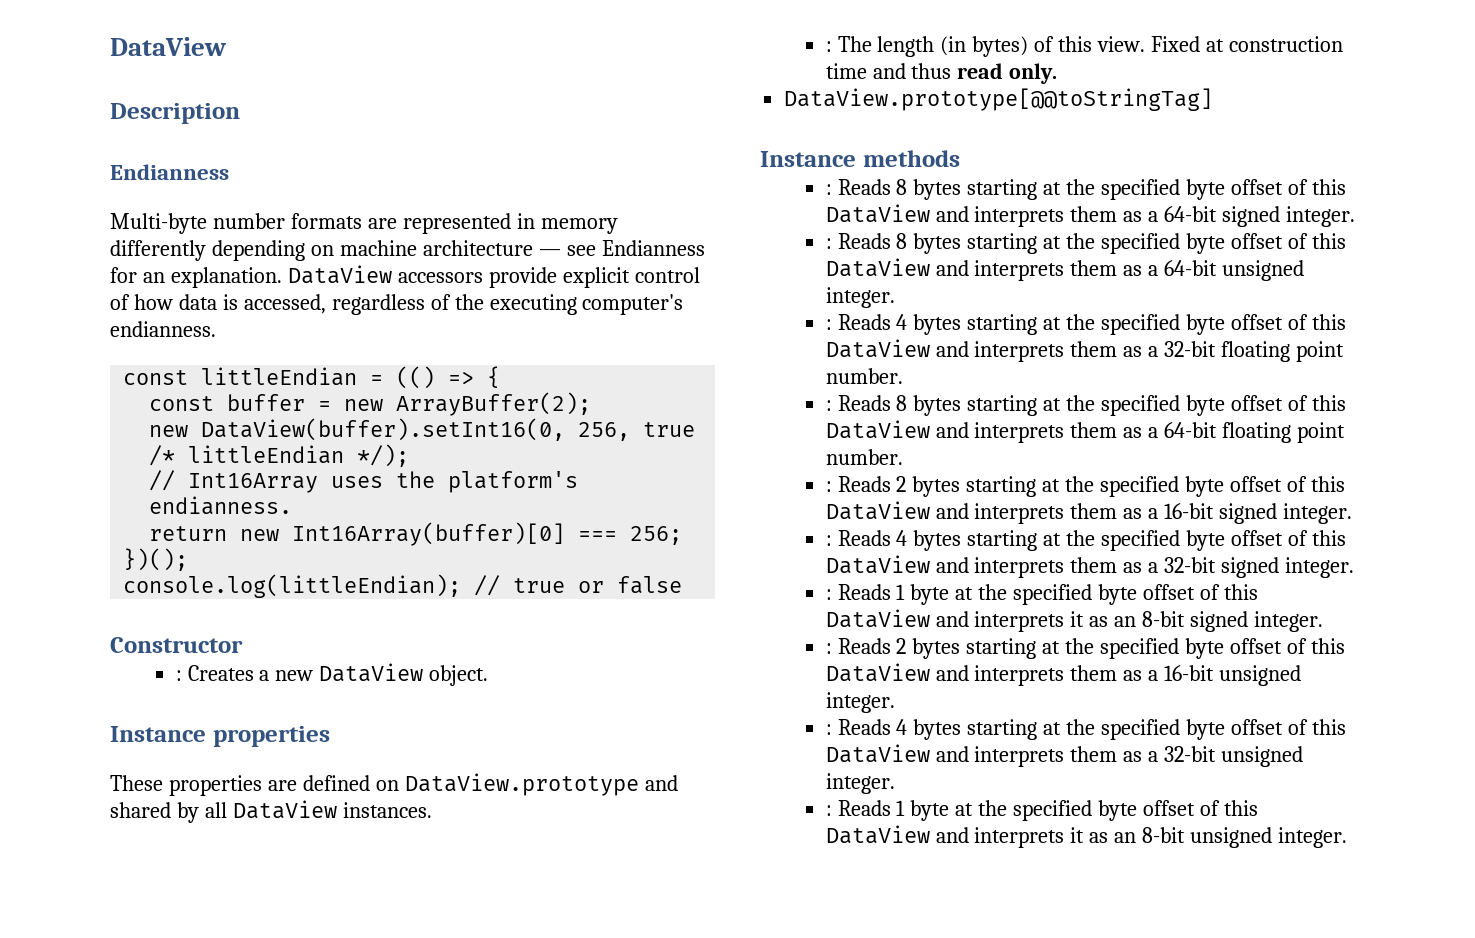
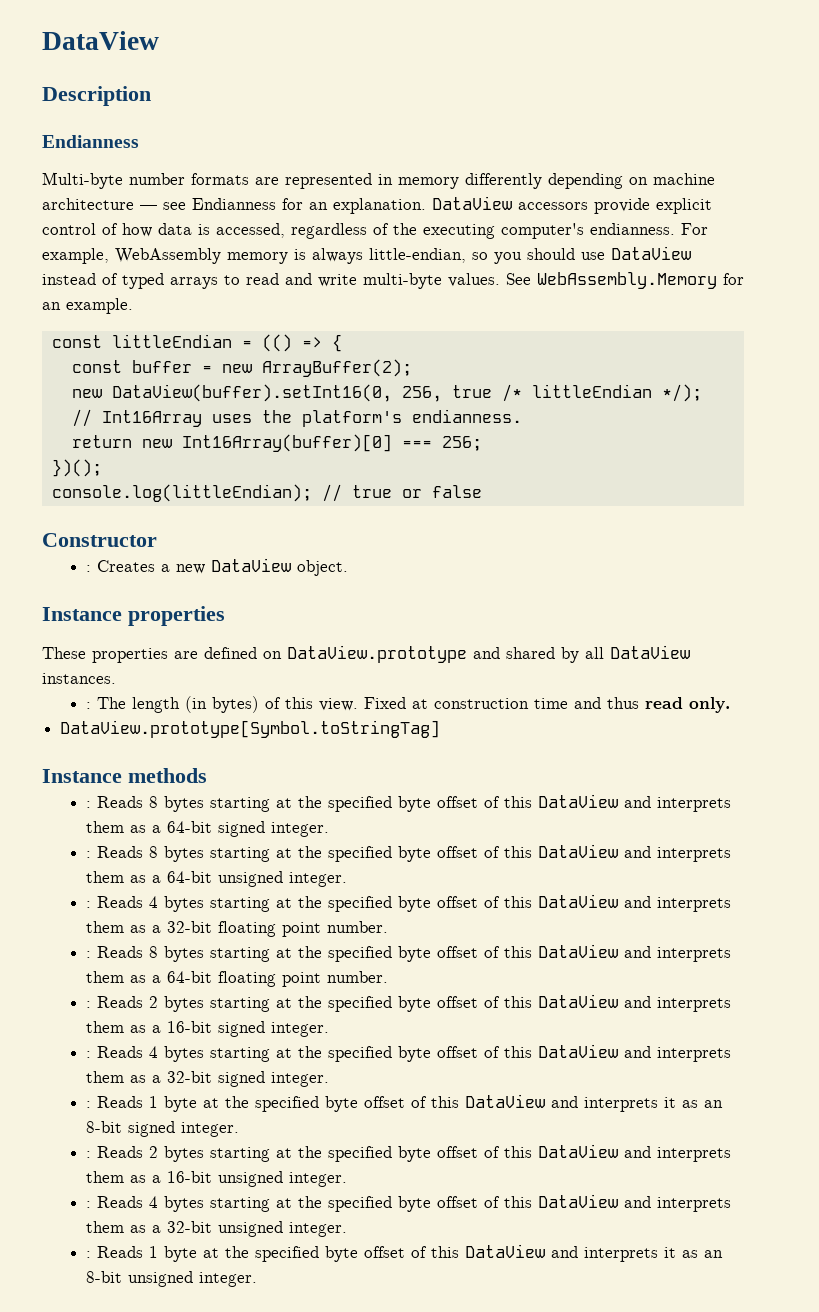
(216, 329) none -> [681,223,708,235] [42,246,691,264] [42,272,744,289] [42,298,133,314] For example, WebAssembly memory is always little-endian, so you should use DataView instead of typed arrays to read and write multi-byte values. See WebAssembly.Memory for an example.
[784,88,1214,111] DataView.prototype[@@toStringTag] -> [60,720,441,738] DataView.prototype[Symbol.toStringTag]

